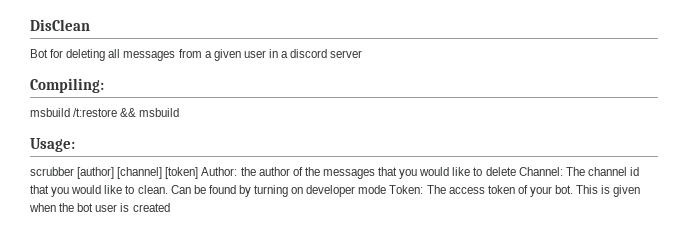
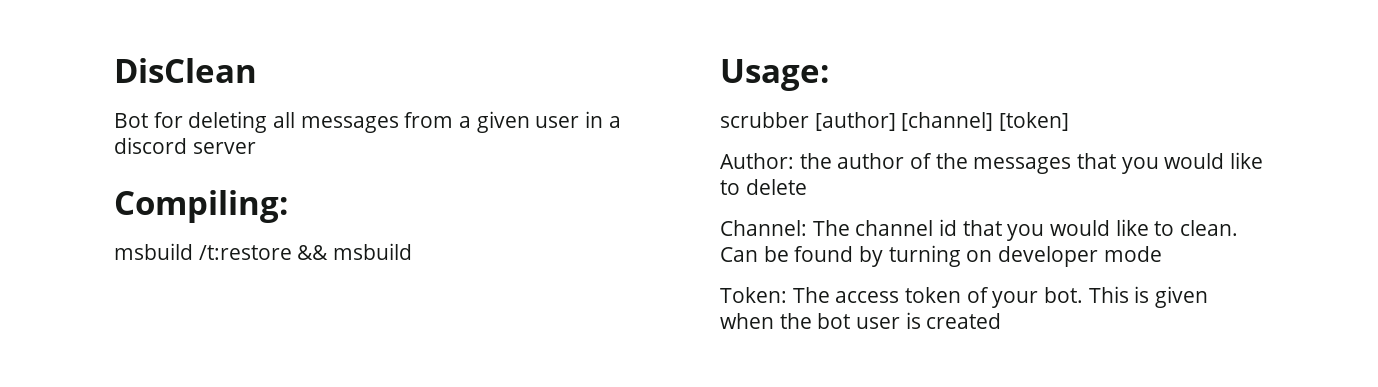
(199, 173) none -> (1070, 121) //
(516, 171) none -> (807, 187) //
(387, 189) none -> (1162, 254) //

